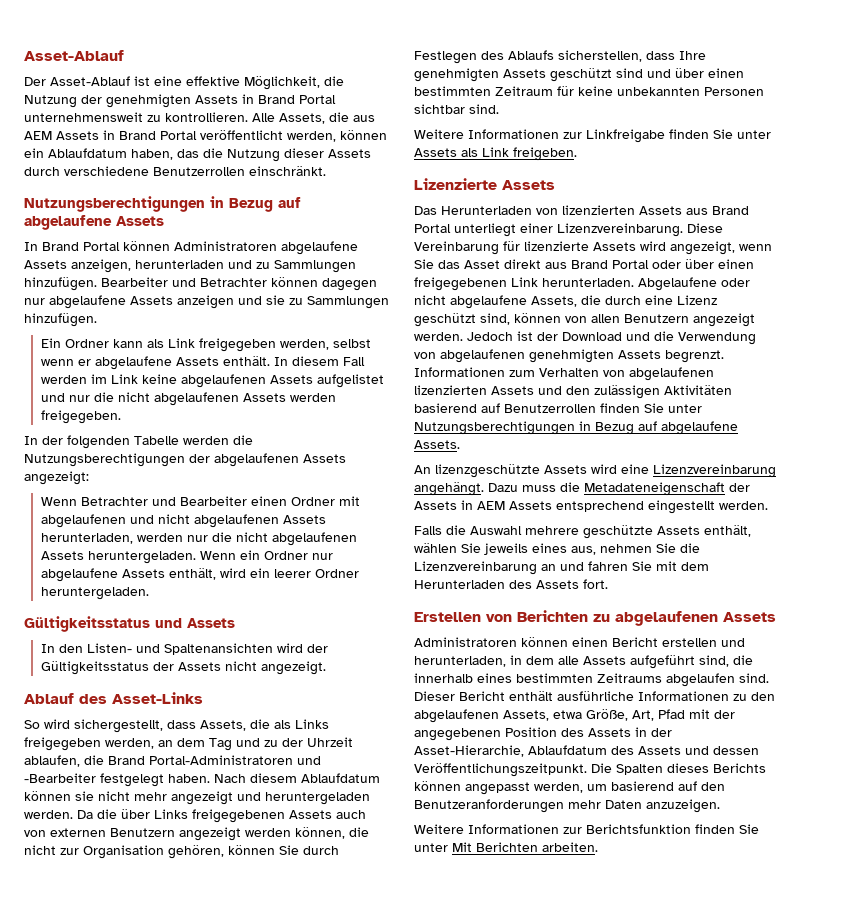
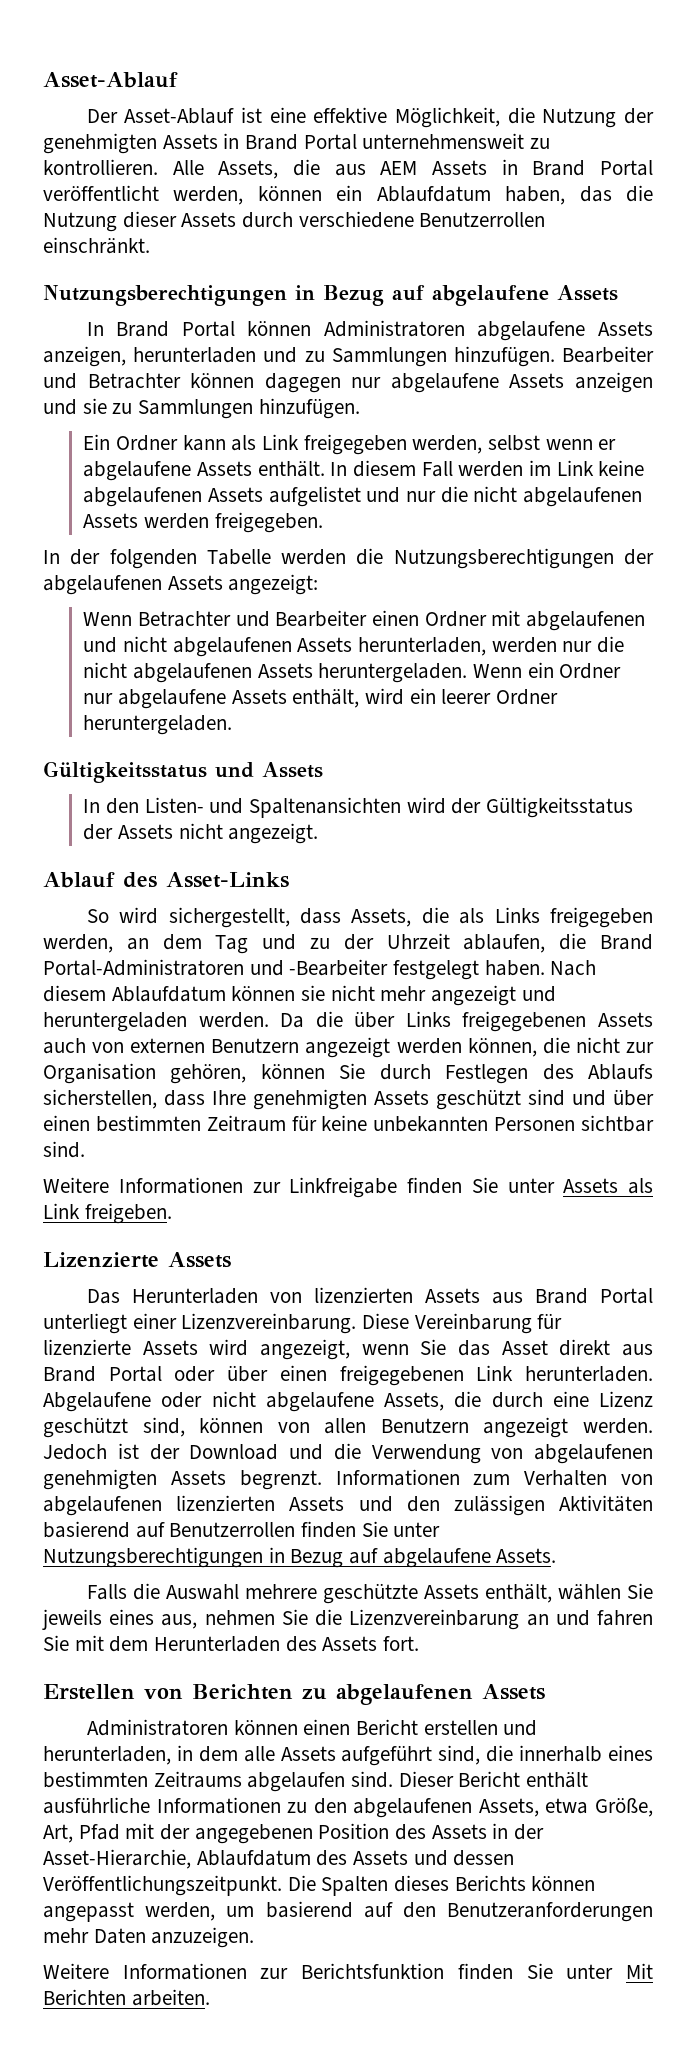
[414,464,776,478] [414,482,750,496] [414,500,768,514] // An lizenzgeschützte Assets wird eine Lizenzvereinbarung angehängt. Dazu muss die Metadateneigenschaft der Assets in AEM Assets entsprechend eingestellt werden. -> (557, 1555) none

